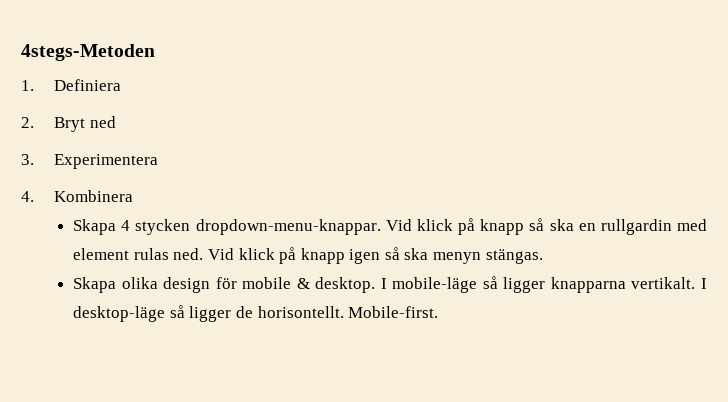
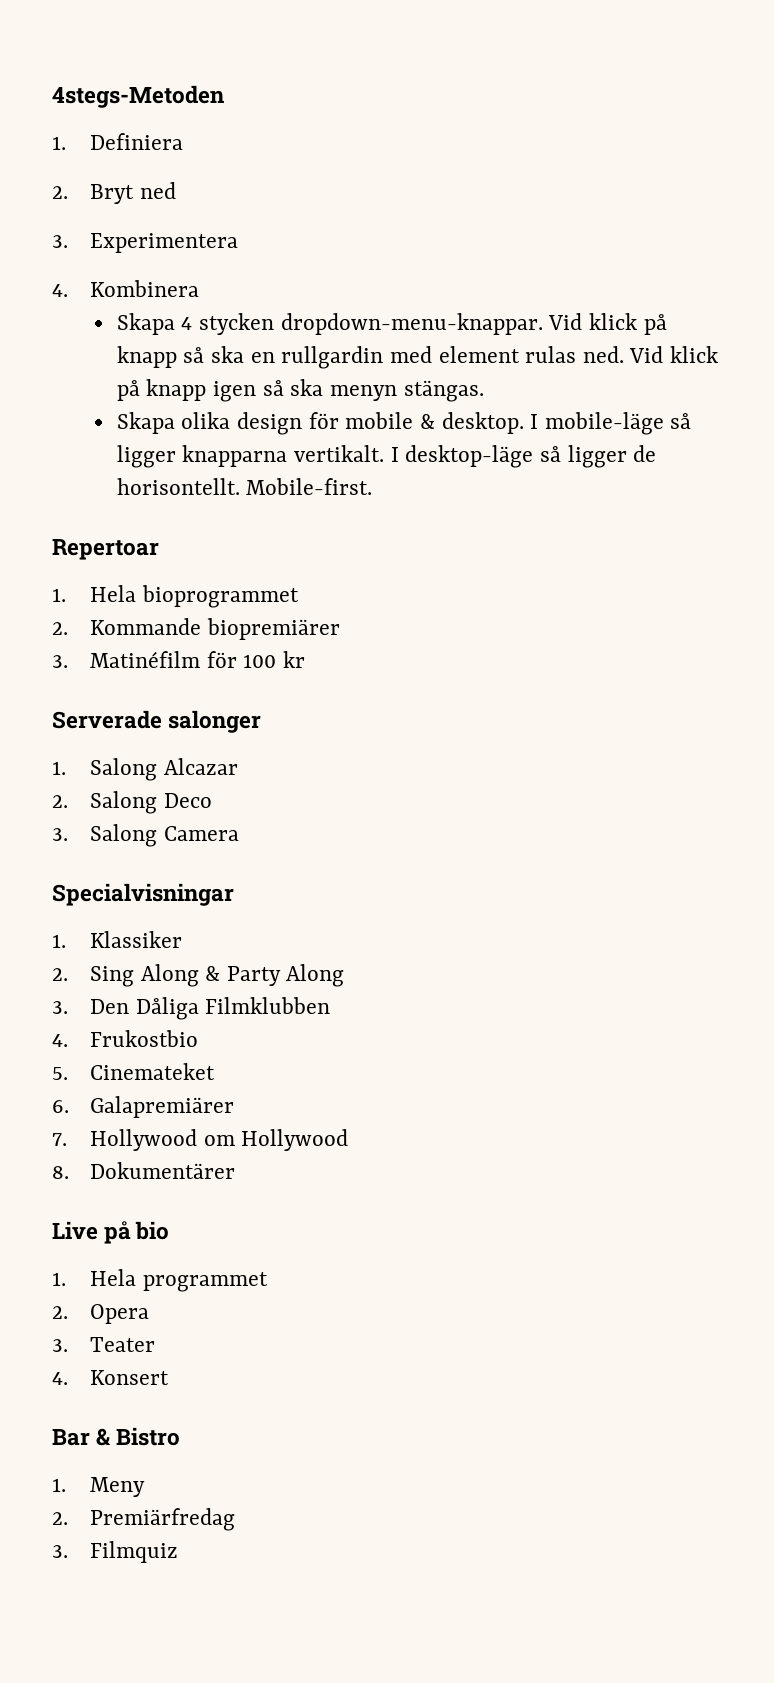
(439, 312) none -> [52,539,159,560] [52,585,299,608] [52,618,340,640] [52,651,305,668] [52,710,262,733] [52,758,238,781] [52,791,212,814] [52,824,239,847] [52,883,234,906] [52,931,182,948] [52,964,345,987] [52,997,331,1020] [52,1030,198,1047] [52,1063,215,1080] [52,1096,234,1118] [52,1129,349,1151] [52,1162,235,1179] [52,1221,170,1244] [52,1269,268,1292] [52,1304,149,1324] [52,1337,155,1352] [52,1370,169,1385] [52,1427,181,1446] [52,1477,145,1497] [52,1508,235,1531] [52,1541,178,1563] // Repertoar // 1. Hela bioprogrammet // 2. Kommande biopremiärer // 3. Matinéfilm för 100 kr // Serverade salonger // 1. Salong Alcazar // 2. Salong Deco // 3. Salong Camera // Specialvisningar // 1. Klassiker // 2. Sing Along & Party Along // 3. Den Dåliga Filmklubben // 4. Frukostbio // 5. Cinemateket // 6. Galapremiärer // 7. Hollywood om Hollywood // 8. Dokumentärer // Live på bio // 1. Hela programmet // 2. Opera // 3. Teater // 4. Konsert // Bar & Bistro // 1. Meny // 2. Premiärfredag // 3. Filmquiz

